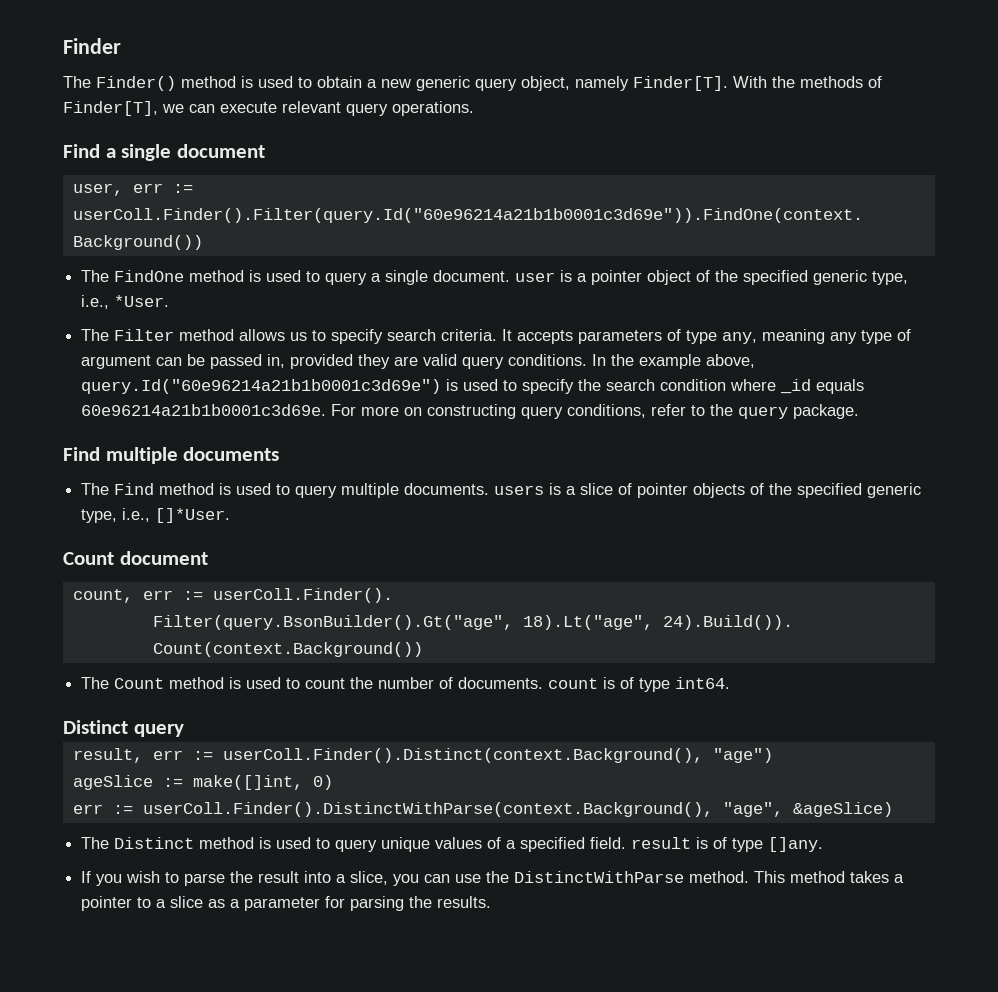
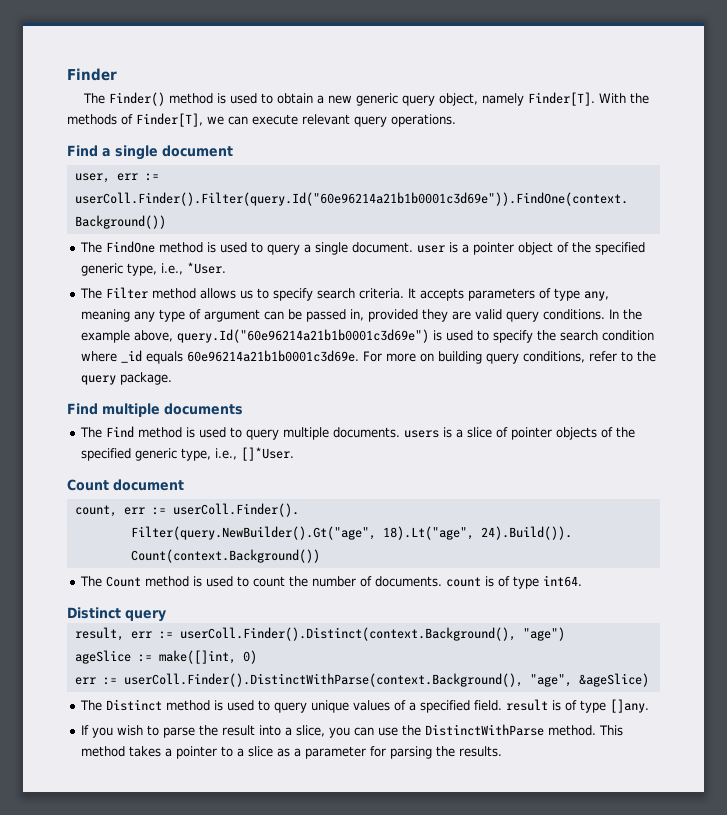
[427,404,517,419] constructing -> [437,351,482,364] building
[152,615,513,630] Filter(query.BsonBuilder().Gt("age", -> [130,526,376,540] Filter(query.NewBuilder().Gt("age",

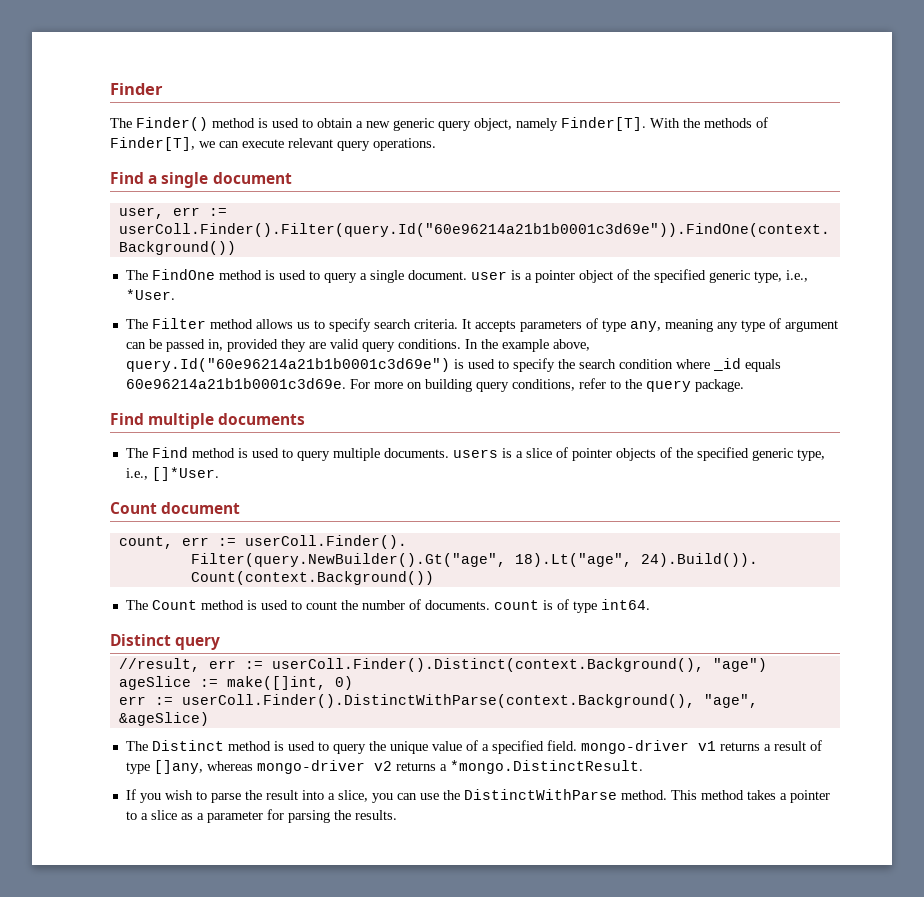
[74,627,124,641] result, -> [118,658,200,672] //result,
[310,700,390,713] unique values -> [368,741,462,754] the unique value
[505,699,649,713] result is of type []any. -> [580,740,822,754] [125,760,643,774] mongo-driver v1 returns a result of type []any, whereas mongo-driver v2 returns a *mongo.DistinctResult.

